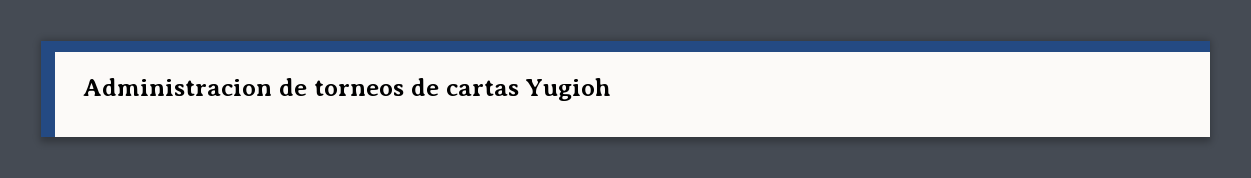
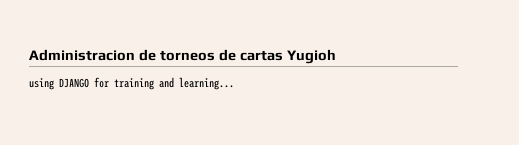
(612, 89) none -> [29,77,234,90] // using DJANGO for training and learning...

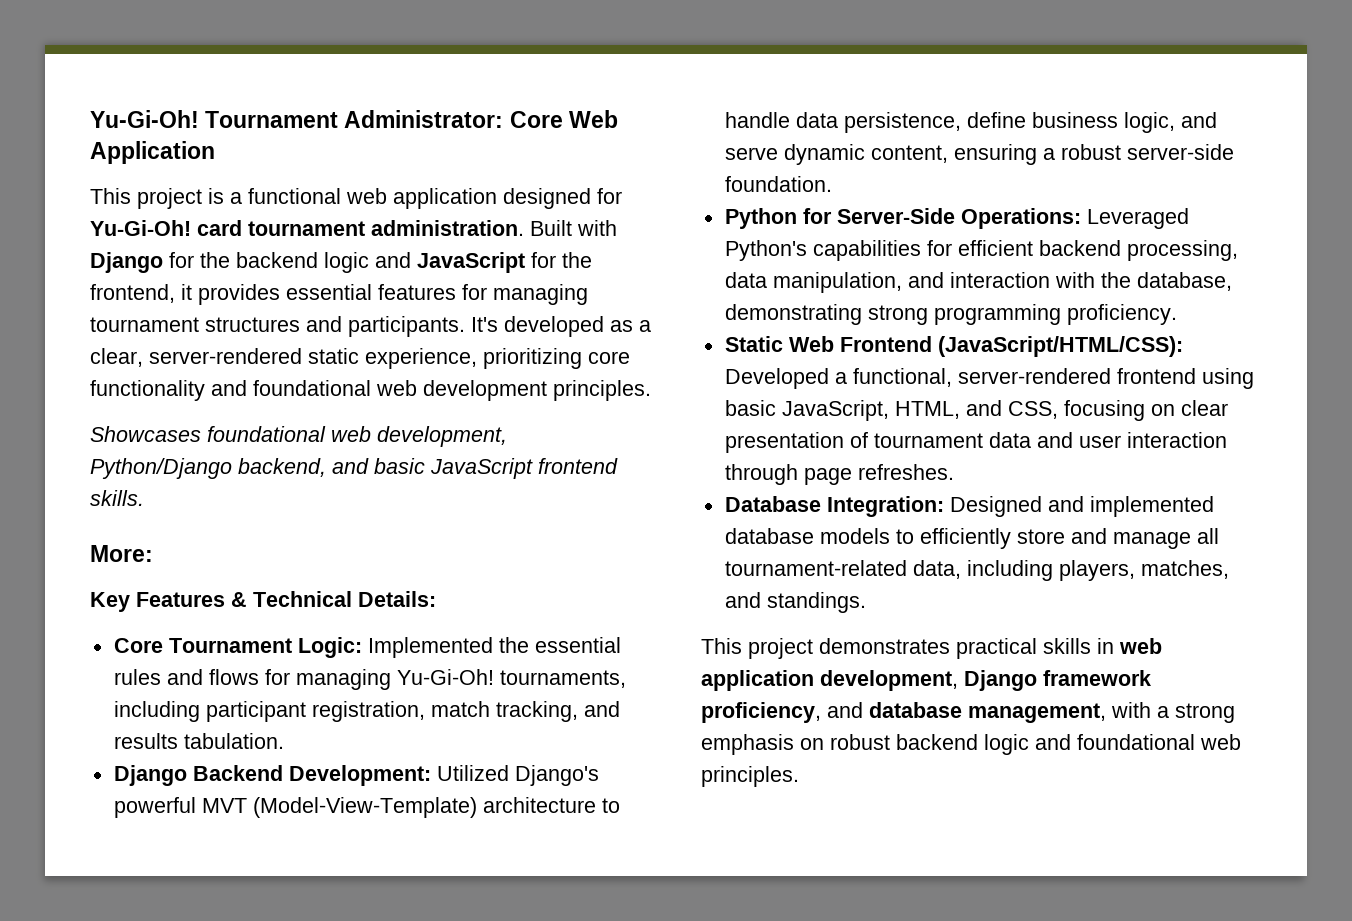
[29,49,336,64] [29,77,234,90] Administracion de torneos de cartas Yugioh // using DJANGO for training and learning... -> [90,110,618,128] [90,141,215,164] [90,188,622,209] [90,220,617,236] [90,252,592,273] [90,284,588,305] [90,316,651,337] [90,348,630,369] [90,380,651,401] [90,426,507,447] [90,458,618,479] [90,490,144,506] [90,545,153,562] [90,591,436,612] [113,637,621,658] [113,669,626,690] [113,701,620,722] [113,733,284,749] [113,765,599,786] [113,797,620,818] [724,112,1217,133] [724,144,1234,165] [724,176,832,192] [724,208,1189,229] [724,240,1238,261] [724,272,1232,293] [724,304,1177,325] [724,336,1183,357] [724,368,1254,389] [724,400,1228,421] [724,432,1227,453] [724,464,954,485] [724,496,1214,517] [724,528,1219,549] [724,560,1229,581] [724,592,866,613] [701,638,1162,659] [701,670,1151,691] [701,702,1235,723] [701,734,1241,755] [701,766,799,787] Yu-Gi-Oh! Tournament Administrator: Core Web Application // This project is a functional web application designed for Yu-Gi-Oh! card tournament administration. Built with Django for the backend logic and JavaScript for the frontend, it provides essential features for managing tournament structures and participants. It's developed as a clear, server-rendered static experience, prioritizing core functionality and foundational web development principles. // Showcases foundational web development, Python/Django backend, and basic JavaScript frontend skills. // More: // Key Features & Technical Details: // Core Tournament Logic: Implemented the essential rules and flows for managing Yu-Gi-Oh! tournaments, including participant registration, match tracking, and results tabulation. // Django Backend Development: Utilized Django's powerful MVT (Model-View-Template) architecture to handle data persistence, define business logic, and serve dynamic content, ensuring a robust server-side foundation. // Python for Server-Side Operations: Leveraged Python's capabilities for efficient backend processing, data manipulation, and interaction with the database, demonstrating strong programming proficiency. // Static Web Frontend (JavaScript/HTML/CSS): Developed a functional, server-rendered frontend using basic JavaScript, HTML, and CSS, focusing on clear presentation of tournament data and user interaction through page refreshes. // Database Integration: Designed and implemented database models to efficiently store and manage all tournament-related data, including players, matches, and standings. // This project demonstrates practical skills in web application development, Django framework proficiency, and database management, with a strong emphasis on robust backend logic and foundational web principles.

